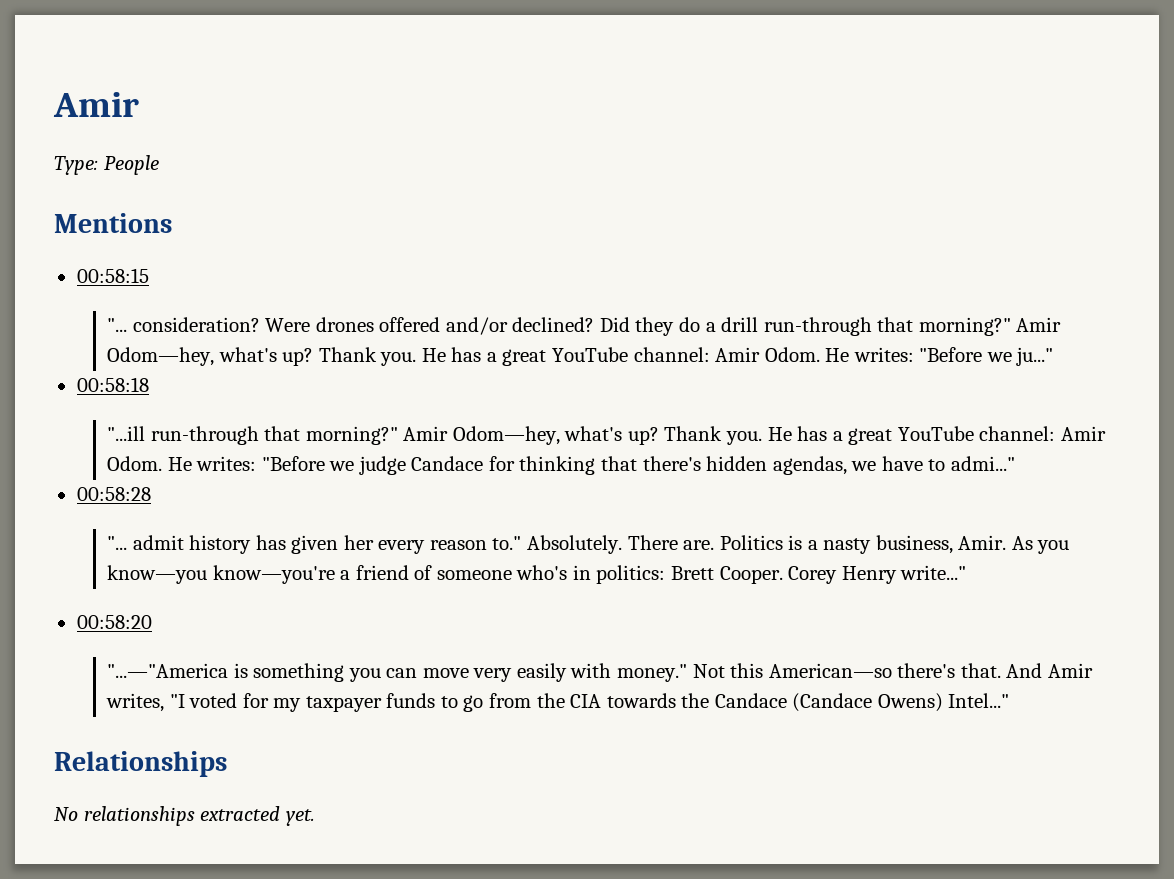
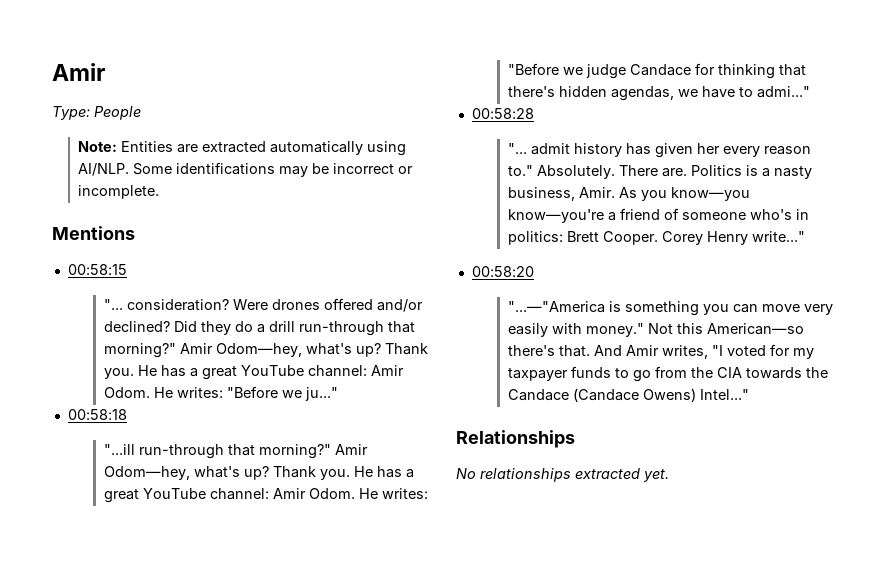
(159, 165) none -> [77,141,406,156] [77,162,413,177] [77,185,159,199] // Note: Entities are extracted automatically using AI/NLP. Some identifications may be incorrect or incomplete.

